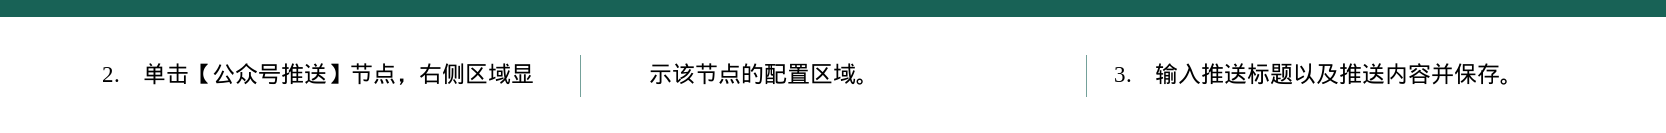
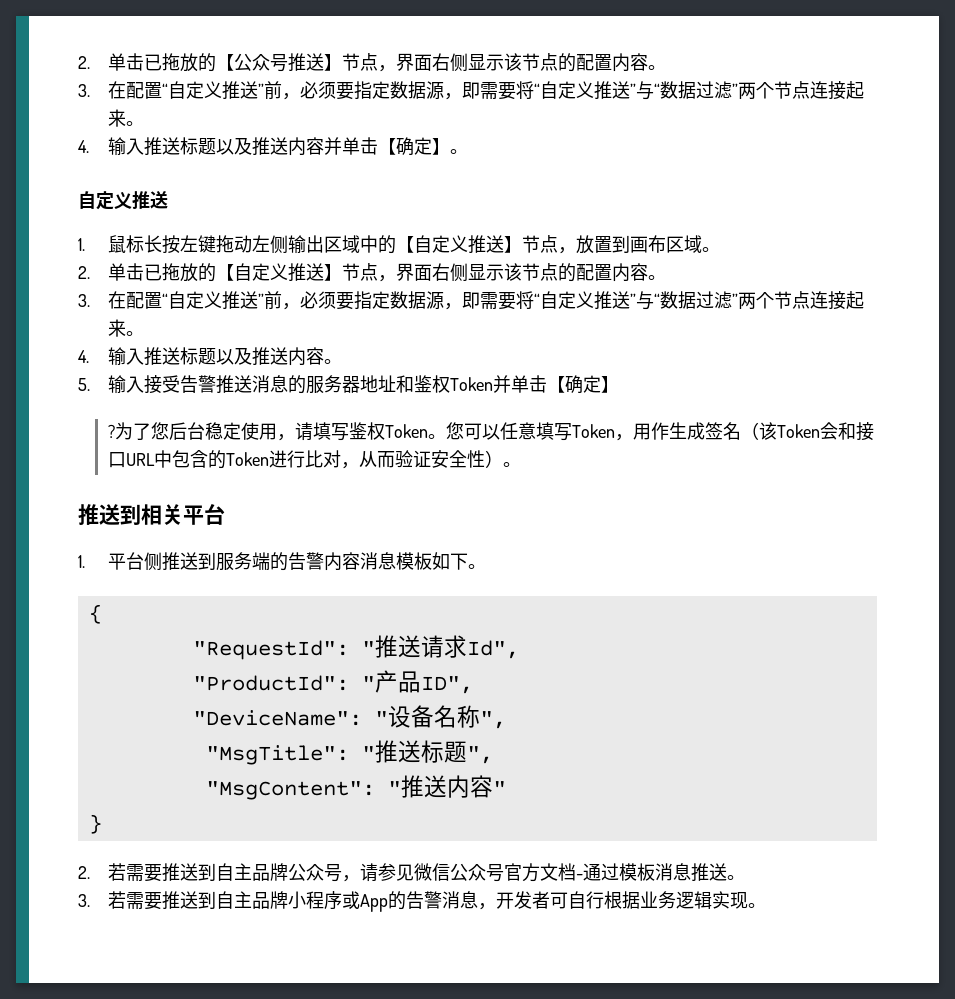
[102,63,189,85] 2.单击 -> [78,53,216,72] 2.单击已拖放的
[418,63,879,85] [1114,67,1132,82] 右侧区域显示该节点的配置区域。 // 3. -> [395,53,666,72] [78,81,864,100] [107,109,144,127] [78,140,89,153] 界面右侧显示该节点的配置内容。 // 3.在配置“自定义推送”前，必须要指定数据源，即需要将“自定义推送”与“数据过滤”两个节点连接起来。 // 4.
[1453,63,1500,85] 保存 -> [341,137,468,156] [78,191,168,210] [78,235,720,254] [78,263,666,282] [78,291,864,310] [107,319,144,337] [78,347,342,366] [78,375,619,394] [107,422,874,441] [107,450,521,469] [78,504,225,525] [78,552,486,571] [88,604,102,624] [192,635,519,660] [192,670,473,694] [192,705,506,729] [205,740,493,765] [205,775,506,800] [88,814,102,834] [78,863,745,882] [78,891,748,912] 单击【确定】。 // 自定义推送 // 1.鼠标长按左键拖动左侧输出区域中的【自定义推送】节点，放置到画布区域。 // 2.单击已拖放的【自定义推送】节点，界面右侧显示该节点的配置内容。 // 3.在配置“自定义推送”前，必须要指定数据源，即需要将“自定义推送”与“数据过滤”两个节点连接起来。 // 4.输入推送标题以及推送内容。 // 5.输入接受告警推送消息的服务器地址和鉴权Token并单击【确定】 // ?为了您后台稳定使用，请填写鉴权Token。您可以任意填写Token，用作生成签名（该Token会和接口URL中包含的Token进行比对，从而验证安全性）。 // 推送到相关平台 // 1.平台侧推送到服务端的告警内容消息模板如下。 // { // "RequestId": "推送请求Id", // "ProductId": "产品ID", // "DeviceName": "设备名称", // "MsgTitle": "推送标题", // "MsgContent": "推送内容" // } // 2.若需要推送到自主品牌公众号，请参见微信公众号官方文档-通过模板消息推送。 // 3.若需要推送到自主品牌小程序或App的告警消息，开发者可自行根据业务逻辑实现

